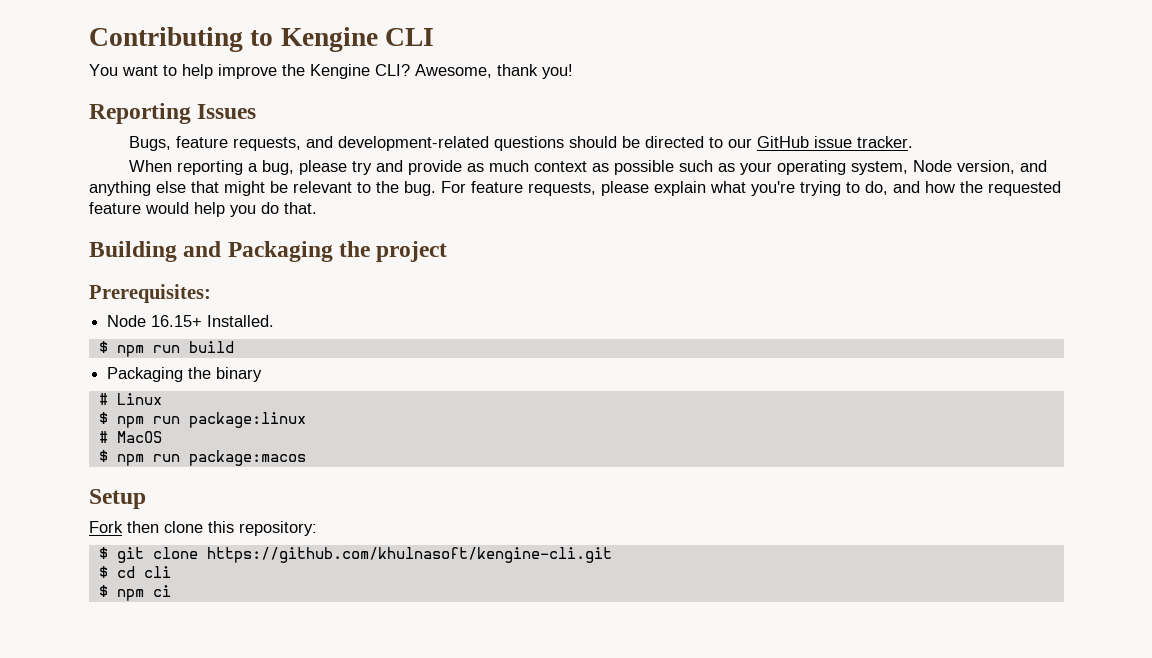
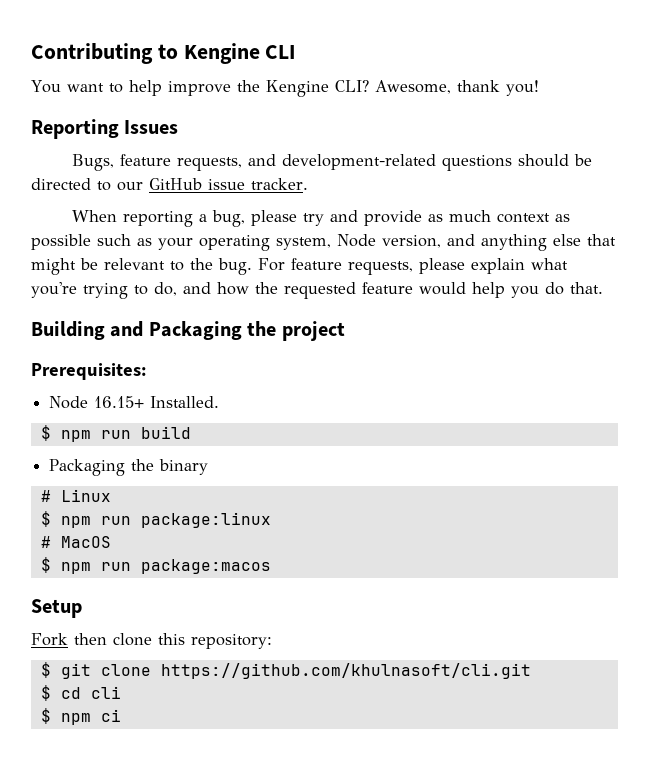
[206,547,612,563] https://github.com/khulnasoft/kengine-cli.git -> [160,663,531,679] https://github.com/khulnasoft/cli.git

